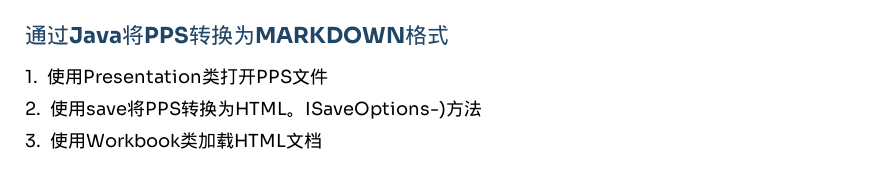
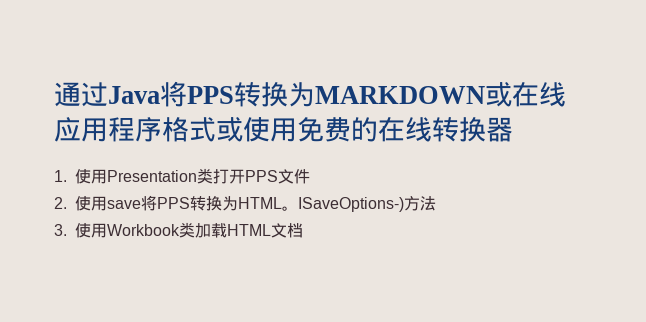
[405,25,449,45] 格式 -> [485,82,566,107] [54,117,513,142] 或在线应用程序格式或使用免费的在线转换器

